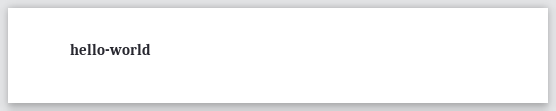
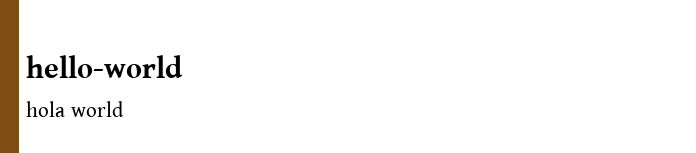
(151, 49) none -> [26,101,124,117] // hola world

